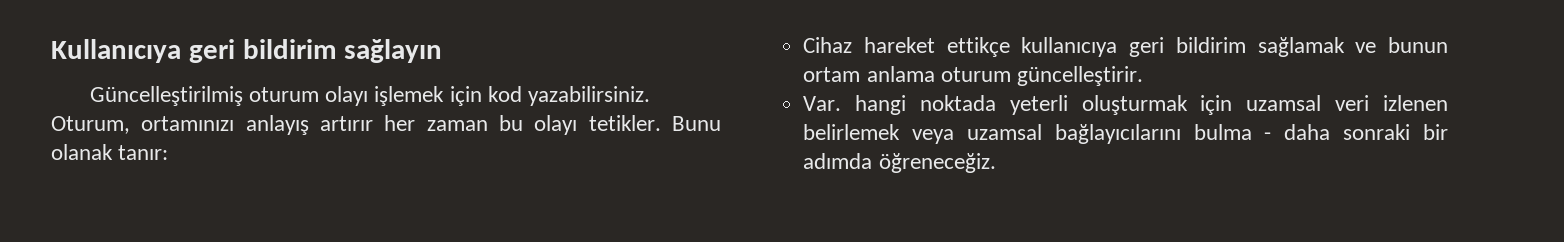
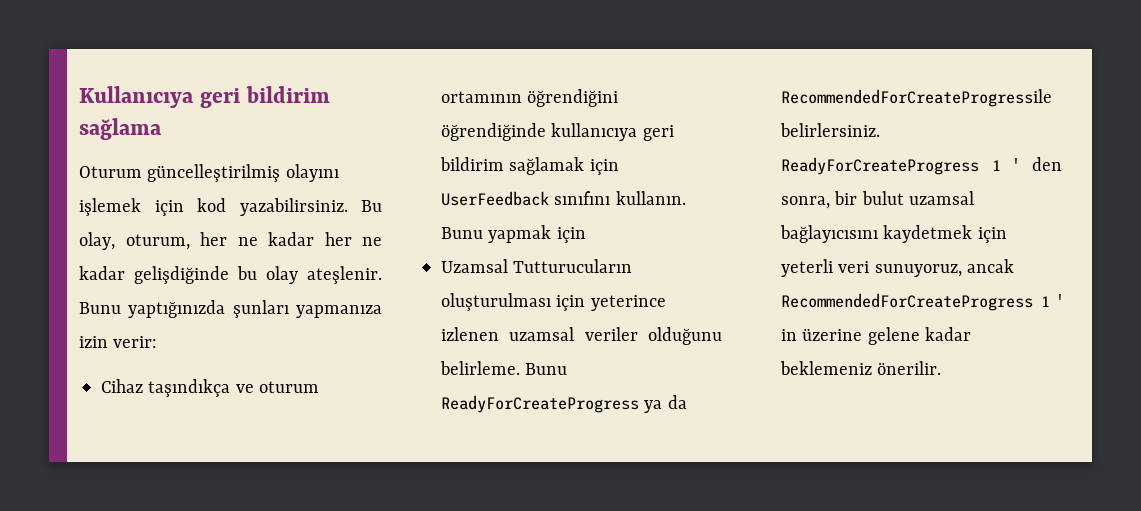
[344,39,443,63] [89,86,651,106] [51,115,721,135] [51,144,169,160] [803,37,1448,57] [803,66,1143,86] [803,95,1448,115] [803,124,1448,144] [803,153,996,173] sağlayın // Güncelleştirilmiş oturum olayı işlemek için kod yazabilirsiniz. Oturum, ortamınızı anlayış artırır her zaman bu olayı tetikler. Bunu olanak tanır: // Cihaz hareket ettikçe kullanıcıya geri bildirim sağlamak ve bunun ortam anlama oturum güncelleştirir. // Var. hangi noktada yeterli oluşturmak için uzamsal veri izlenen belirlemek veya uzamsal bağlayıcılarını bulma - daha sonraki bir adımda öğreneceğiz. -> [79,118,162,140] [79,164,339,182] [79,198,382,216] [79,232,382,250] [79,266,382,284] [79,300,382,318] [79,336,158,348] [101,379,320,397] [441,89,619,107] [441,123,674,141] [440,157,619,175] [441,191,686,206] [441,225,586,243] [441,259,633,273] [441,293,666,311] [441,327,722,345] [440,361,568,375] [441,395,687,413] [781,89,1052,107] [780,123,880,137] [781,157,1062,175] [781,191,975,209] [780,225,1007,243] [781,259,1015,277] [781,293,1062,311] [781,327,972,345] [780,361,942,375] sağlama // Oturum güncelleştirilmiş olayını işlemek için kod yazabilirsiniz. Bu olay, oturum, her ne kadar her ne kadar gelişdiğinde bu olay ateşlenir. Bunu yaptığınızda şunları yapmanıza izin verir: // Cihaz taşındıkça ve oturum ortamının öğrendiğini öğrendiğinde kullanıcıya geri bildirim sağlamak için UserFeedback sınıfını kullanın. Bunu yapmak için // Uzamsal Tutturucuların oluşturulması için yeterince izlenen uzamsal veriler olduğunu belirleme. Bunu ReadyForCreateProgress ya da RecommendedForCreateProgressile belirlersiniz. ReadyForCreateProgress 1 ' den sonra, bir bulut uzamsal bağlayıcısını kaydetmek için yeterli veri sunuyoruz, ancak RecommendedForCreateProgress 1 ' in üzerine gelene kadar beklemeniz önerilir.

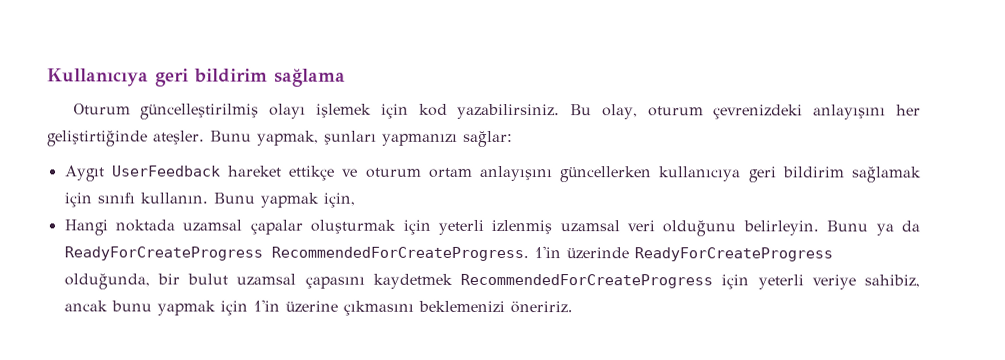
[285,164,339,182] olayını -> [269,103,307,119] olayı
[125,232,382,250] [79,266,382,284] [79,300,382,318] [79,336,158,348] [101,379,320,397] [441,89,619,107] [441,123,546,141] oturum, her ne kadar her ne kadar gelişdiğinde bu olay ateşlenir. Bunu yaptığınızda şunları yapmanıza izin verir: // Cihaz taşındıkça ve oturum ortamının öğrendiğini öğrendiğinde -> [647,104,921,120] [47,130,513,148] [63,165,653,183] oturum çevrenizdeki anlayışını her geliştirtiğinde ateşler. Bunu yapmak, şunları yapmanızı sağlar: // Aygıt UserFeedback hareket ettikçe ve oturum ortam anlayışını güncellerken
[441,191,611,206] UserFeedback sınıfını -> [96,192,135,204] sınıfı
[556,227,586,243] [441,259,633,273] [441,293,666,311] [441,327,722,345] [440,361,568,375] [441,395,687,413] [781,89,1052,107] [780,123,880,137] [781,157,1062,175] [781,191,975,209] [780,225,1007,243] [781,259,1015,277] [781,293,1062,311] [781,327,972,345] [780,361,942,375] için // Uzamsal Tutturucuların oluşturulması için yeterince izlenen uzamsal veriler olduğunu belirleme. Bunu ReadyForCreateProgress ya da RecommendedForCreateProgressile belirlersiniz. ReadyForCreateProgress 1 ' den sonra, bir bulut uzamsal bağlayıcısını kaydetmek için yeterli veri sunuyoruz, ancak RecommendedForCreateProgress 1 ' in üzerine gelene kadar beklemeniz önerilir. -> [322,192,355,208] [63,219,920,237] [63,246,833,262] [63,273,920,290] [63,299,573,316] için, // Hangi noktada uzamsal çapalar oluşturmak için yeterli izlenmiş uzamsal veri olduğunu belirleyin. Bunu ya da ReadyForCreateProgress RecommendedForCreateProgress. 1'in üzerinde ReadyForCreateProgress olduğunda, bir bulut uzamsal çapasını kaydetmek RecommendedForCreateProgress için yeterli veriye sahibiz, ancak bunu yapmak için 1'in üzerine çıkmasını beklemenizi öneririz.

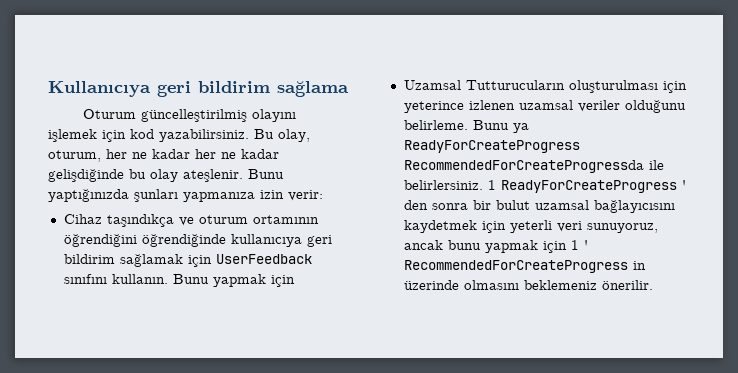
[269,103,307,119] olayı -> [252,109,297,122] olayını
[647,104,921,120] [47,130,513,148] [63,165,653,183] oturum çevrenizdeki anlayışını her geliştirtiğinde ateşler. Bunu yapmak, şunları yapmanızı sağlar: // Aygıt UserFeedback hareket ettikçe ve oturum ortam anlayışını güncellerken -> [48,149,279,162] [48,169,284,182] [48,189,323,202] [63,214,319,227] [63,234,226,247] oturum, her ne kadar her ne kadar gelişdiğinde bu olay ateşlenir. Bunu yaptığınızda şunları yapmanıza izin verir: // Cihaz taşındıkça ve oturum ortamının öğrendiğini öğrendiğinde
[96,192,135,204] sınıfı -> [215,254,312,264] [63,274,107,284] UserFeedback sınıfını
[322,192,355,208] [63,219,920,237] [63,246,833,262] [63,273,920,290] [63,299,573,316] için, // Hangi noktada uzamsal çapalar oluşturmak için yeterli izlenmiş uzamsal veri olduğunu belirleyin. Bunu ya da ReadyForCreateProgress RecommendedForCreateProgress. 1'in üzerinde ReadyForCreateProgress olduğunda, bir bulut uzamsal çapasını kaydetmek RecommendedForCreateProgress için yeterli veriye sahibiz, ancak bunu yapmak için 1'in üzerine çıkmasını beklemenizi öneririz. -> [270,275,295,287] [403,80,687,93] [403,100,686,113] [403,120,529,133] [403,140,580,153] [403,160,664,173] [403,180,686,193] [403,200,675,213] [403,220,658,233] [403,240,588,253] [403,260,646,273] [403,280,653,290] için // Uzamsal Tutturucuların oluşturulması için yeterince izlenen uzamsal veriler olduğunu belirleme. Bunu ya ReadyForCreateProgress RecommendedForCreateProgressda ile belirlersiniz. 1 ReadyForCreateProgress ' den sonra bir bulut uzamsal bağlayıcısını kaydetmek için yeterli veri sunuyoruz, ancak bunu yapmak için 1 ' RecommendedForCreateProgress in üzerinde olmasını beklemeniz önerilir.

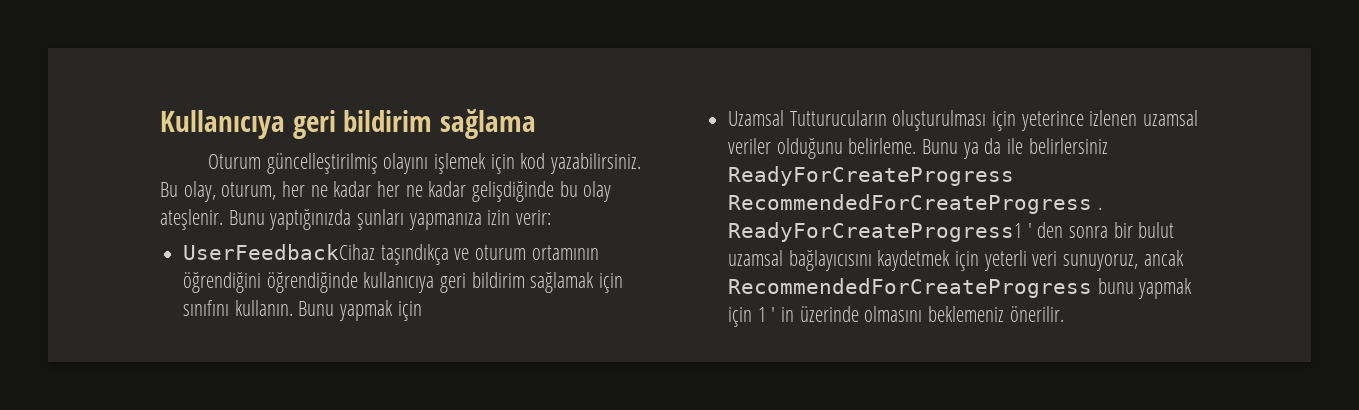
[63,214,102,224] Cihaz -> [183,244,376,260] UserFeedbackCihaz
[215,254,312,264] UserFeedback -> (624, 283) none
[403,140,580,153] [403,160,664,173] [403,180,677,193] ReadyForCreateProgress RecommendedForCreateProgressda ile belirlersiniz. 1 ReadyForCreateProgress -> [984,138,1108,154] [728,166,1015,186] [728,194,1102,214] [728,222,1023,242] da ile belirlersiniz ReadyForCreateProgress RecommendedForCreateProgress . ReadyForCreateProgress1
(443, 245) none -> [728,278,1093,298] RecommendedForCreateProgress
[403,260,628,273] RecommendedForCreateProgress -> (776, 314) none

